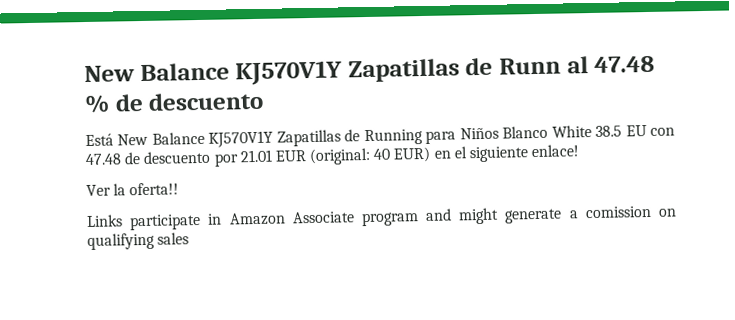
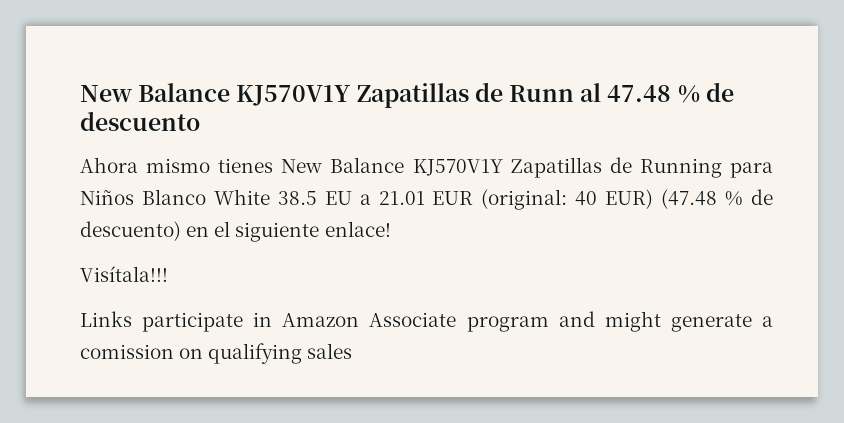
[85,133,114,147] Está -> [80,157,274,173] Ahora mismo tienes
[650,127,675,136] [85,150,239,167] con 47.48 de descuento por -> [359,194,371,205] a
(432, 154) none -> [661,189,773,209] [80,221,181,241] (47.48 % de descuento)
[86,182,180,197] Ver la oferta!! -> [80,266,168,282] Visítala!!!

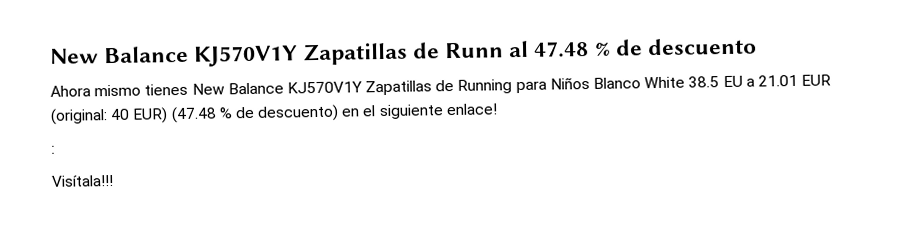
(391, 229) none -> [51,145,55,154] // :
[80,311,773,332] [80,343,353,364] // Links participate in Amazon Associate program and might generate a comission on qualifying sales -> (114, 180) none

